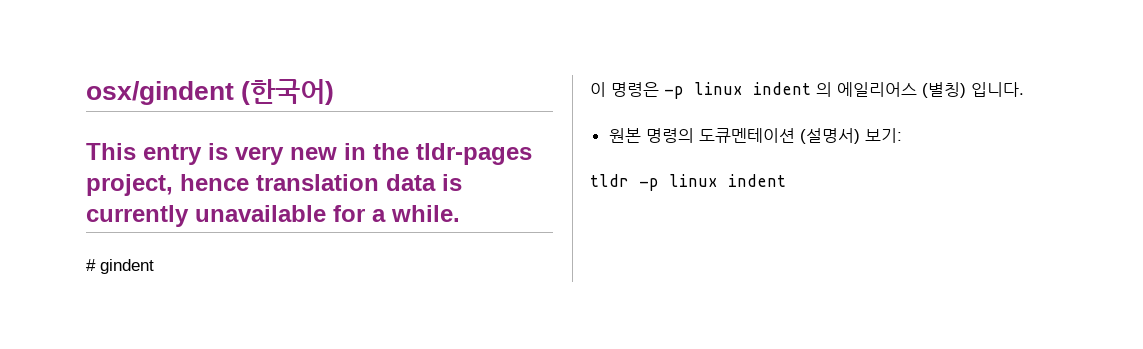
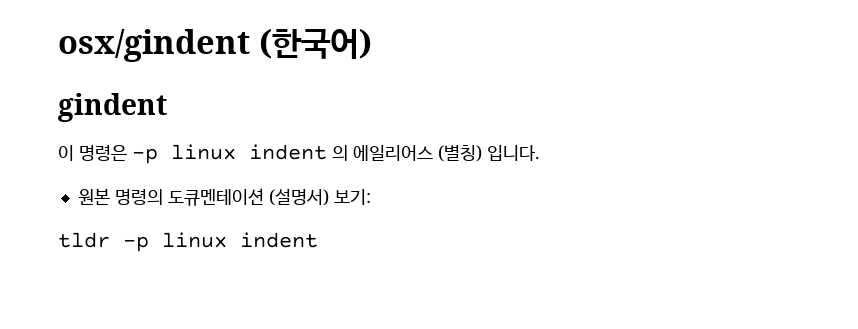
[86,143,532,165] [86,174,462,196] [86,205,460,227] [86,259,96,271] This entry is very new in the tldr-pages project, hence translation data is currently unavailable for a while. // # -> (372, 43) none

